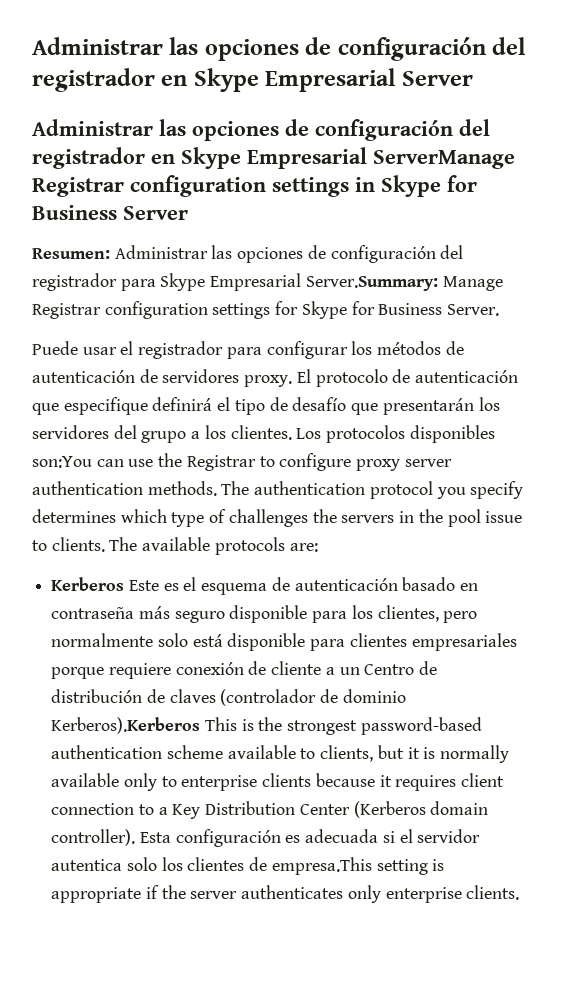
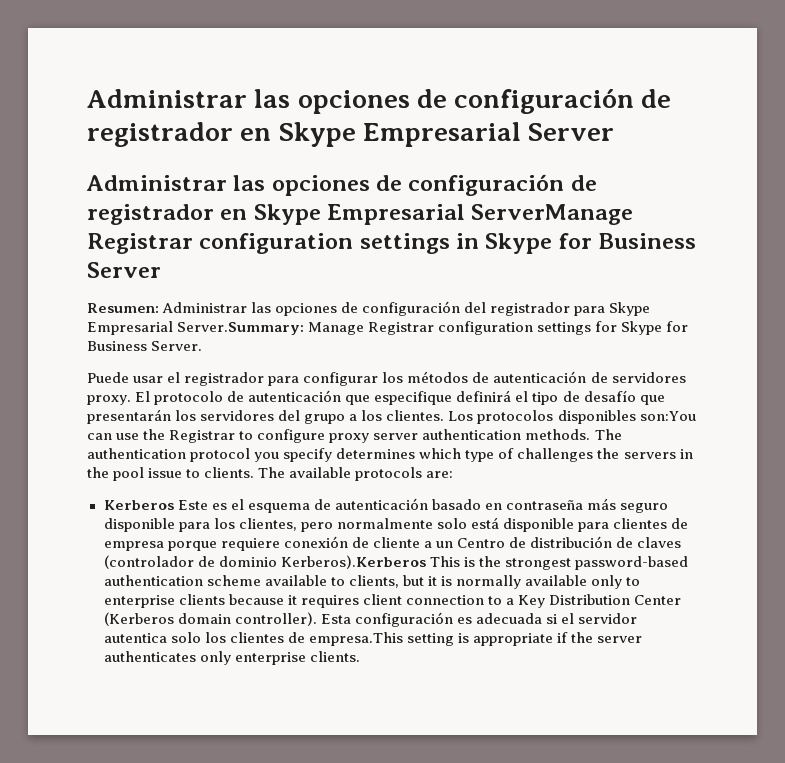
[32,37,527,61] Administrar las opciones de configuración del -> [87,88,672,114] Administrar las opciones de configuración de
[459,119,490,136] del -> [570,175,597,191] de
[411,633,517,651] empresariales -> [671,518,689,529] [103,541,164,551] de empresa

